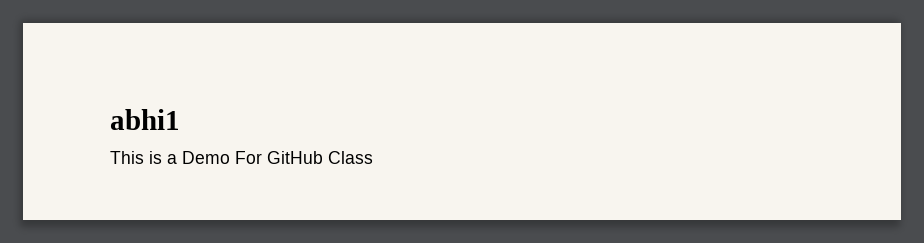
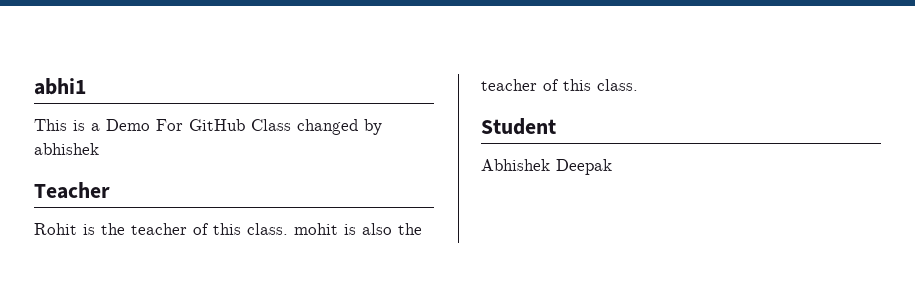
(373, 157) none -> [297,119,382,135] [34,143,99,155] [34,182,110,199] [34,223,422,235] [481,79,638,91] [481,118,556,135] [481,159,612,175] changed by abhishek // Teacher // Rohit is the teacher of this class. mohit is also the teacher of this class. // Student // Abhishek Deepak

